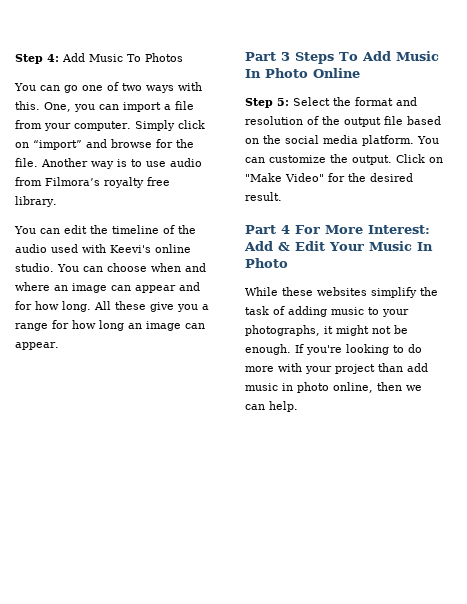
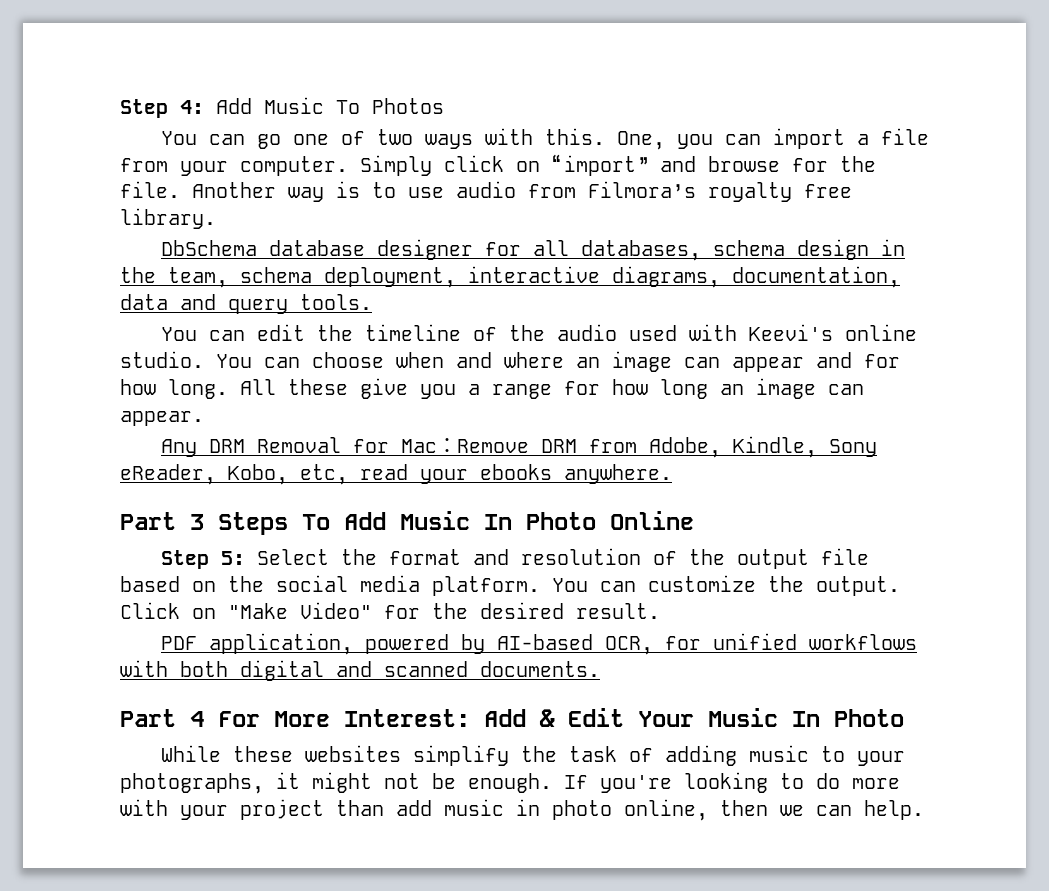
(57, 201) none -> [160,239,905,261] [120,266,900,288] [120,294,372,314] // DbSchema database designer for all databases, schema design in the team, schema deployment, interactive diagrams, documentation, data and query tools.
(59, 346) none -> [160,436,877,458] [120,464,672,485] // Any DRM Removal for Mac：Remove DRM from Adobe, Kindle, Sony eReader, Kobo, etc, read your ebooks anywhere.
(282, 196) none -> [160,633,917,655] [120,660,600,681] // PDF application, powered by AI-based OCR, for unified workflows with both digital and scanned documents.

